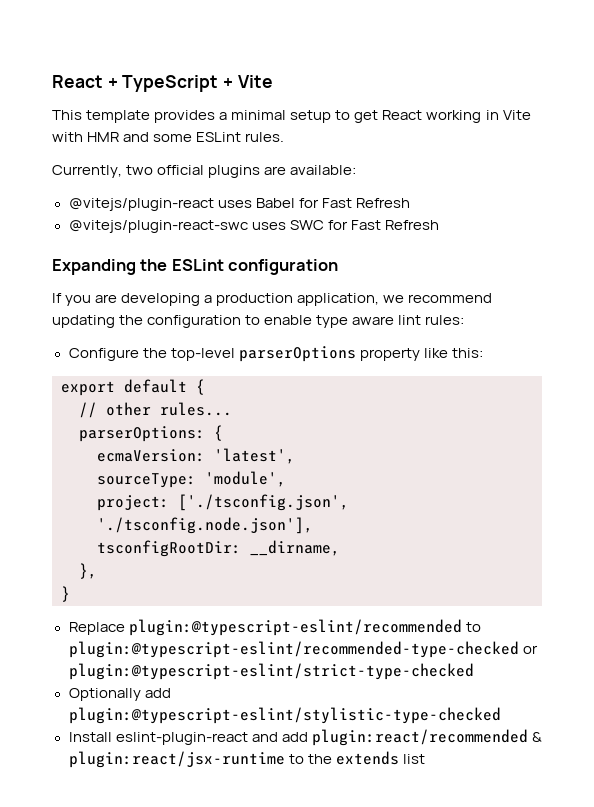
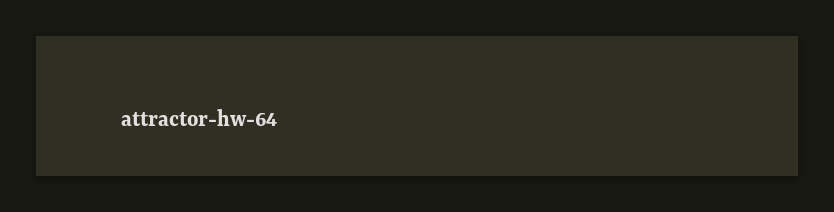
[52,75,273,92] [52,110,531,123] [52,132,285,142] [52,165,357,178] [68,198,410,211] [68,220,439,233] [52,259,339,275] [52,293,493,306] [52,315,465,328] [68,346,483,362] [61,379,205,396] [79,402,232,418] [79,425,223,442] [97,448,295,464] [97,471,286,488] [97,494,349,511] [97,517,313,534] [97,540,340,557] [79,563,97,579] [61,586,70,602] [68,619,481,636] [68,641,538,658] [68,663,474,680] [68,688,171,701] [68,707,501,724] [68,729,542,746] [68,751,425,768] React + TypeScript + Vite // This template provides a minimal setup to get React working in Vite with HMR and some ESLint rules. // Currently, two official plugins are available: // @vitejs/plugin-react uses Babel for Fast Refresh // @vitejs/plugin-react-swc uses SWC for Fast Refresh // Expanding the ESLint configuration // If you are developing a production application, we recommend updating the configuration to enable type aware lint rules: // Configure the top-level parserOptions property like this: // export default { // // other rules... // parserOptions: { // ecmaVersion: 'latest', // sourceType: 'module', // project: ['./tsconfig.json', './tsconfig.node.json'], // tsconfigRootDir: __dirname, // }, // } // Replace plugin:@typescript-eslint/recommended to plugin:@typescript-eslint/recommended-type-checked or plugin:@typescript-eslint/strict-type-checked // Optionally add plugin:@typescript-eslint/stylistic-type-checked // Install eslint-plugin-react and add plugin:react/recommended & plugin:react/jsx-runtime to the extends list -> [121,109,277,126] attractor-hw-64

